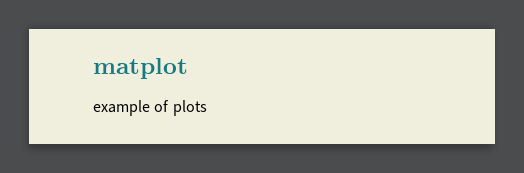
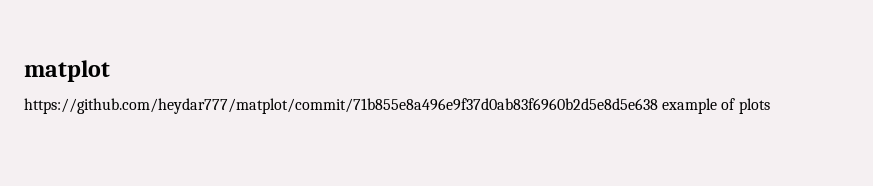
(188, 68) none -> [24,98,658,114] https://github.com/heydar777/matplot/commit/71b855e8a496e9f37d0ab83f6960b2d5e8d5e638

